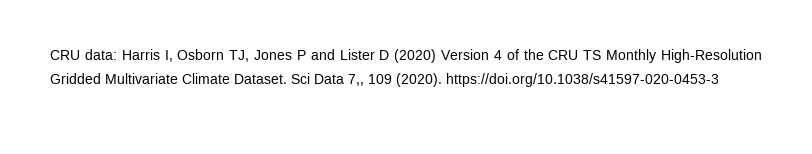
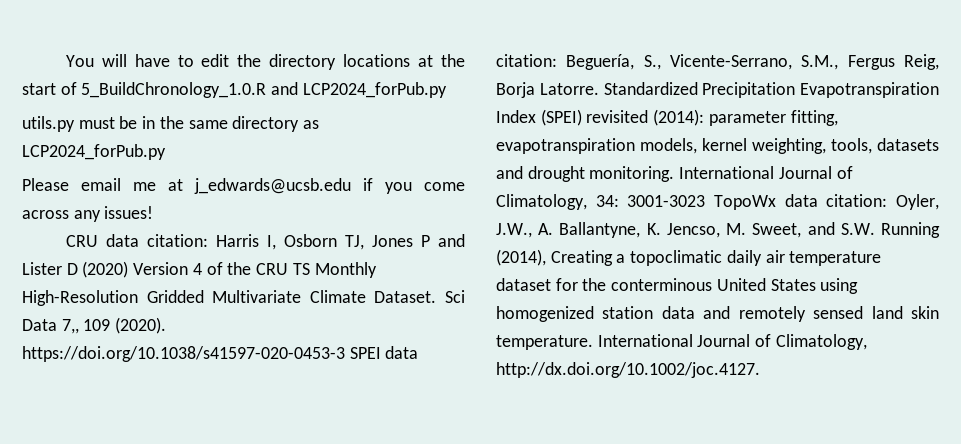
[50,49,117,60] CRU data: -> [65,54,466,70] [22,82,447,98] [22,116,320,132] [22,144,166,160] [22,178,465,194] [22,206,154,222] [65,234,208,247] You will have to edit the directory locations at the start of 5_BuildChronology_1.0.R and LCP2024_forPub.py // utils.py must be in the same directory as LCP2024_forPub.py // Please email me at j_edwards@ucsb.edu if you come across any issues! // CRU data citation:
(719, 80) none -> [349,346,419,359] [496,54,939,70] [496,82,939,98] [496,109,838,126] [496,138,939,154] [496,166,853,182] [496,194,939,210] [496,222,940,238] [496,249,882,266] [496,278,859,294] [496,306,940,322] [496,334,867,350] [496,362,760,378] SPEI data citation: Beguería, S., Vicente-Serrano, S.M., Fergus Reig, Borja Latorre. Standardized Precipitation Evapotranspiration Index (SPEI) revisited (2014): parameter fitting, evapotranspiration models, kernel weighting, tools, datasets and drought monitoring. International Journal of Climatology, 34: 3001-3023 TopoWx data citation: Oyler, J.W., A. Ballantyne, K. Jencso, M. Sweet, and S.W. Running (2014), Creating a topoclimatic daily air temperature dataset for the conterminous United States using homogenized station data and remotely sensed land skin temperature. International Journal of Climatology, http://dx.doi.org/10.1002/joc.4127.

